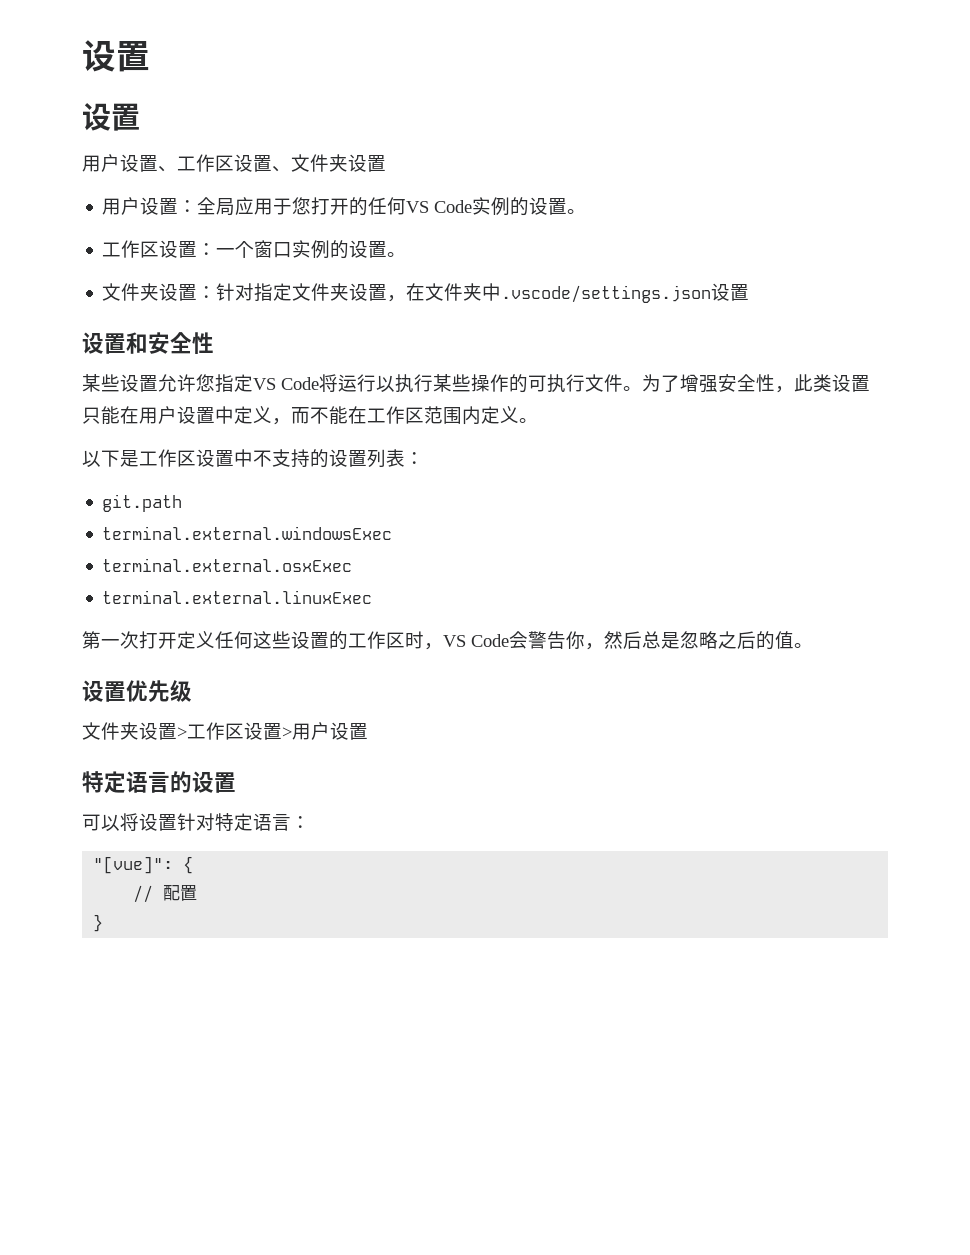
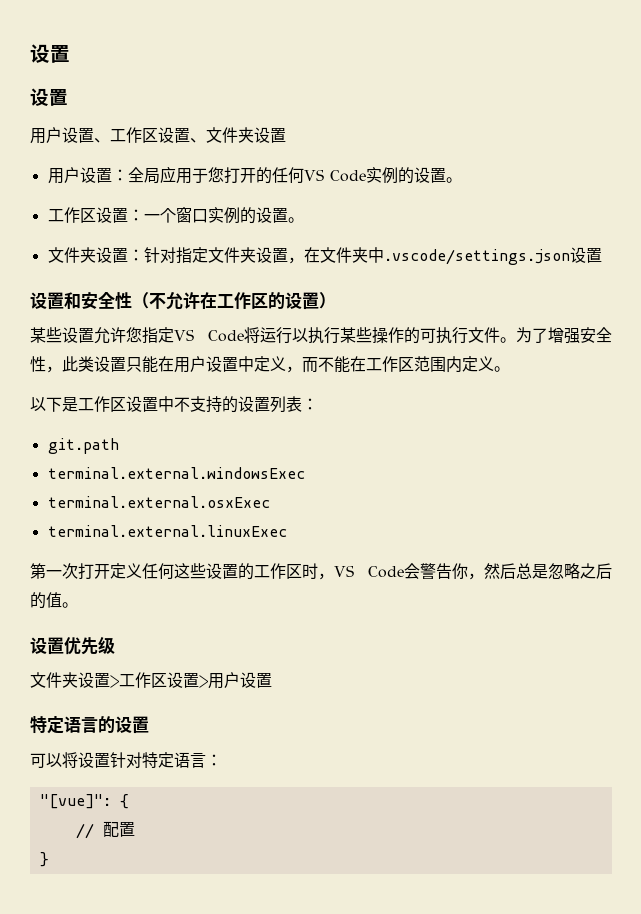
(214, 343) none -> [132,291,336,310] （不允许在工作区的设置）

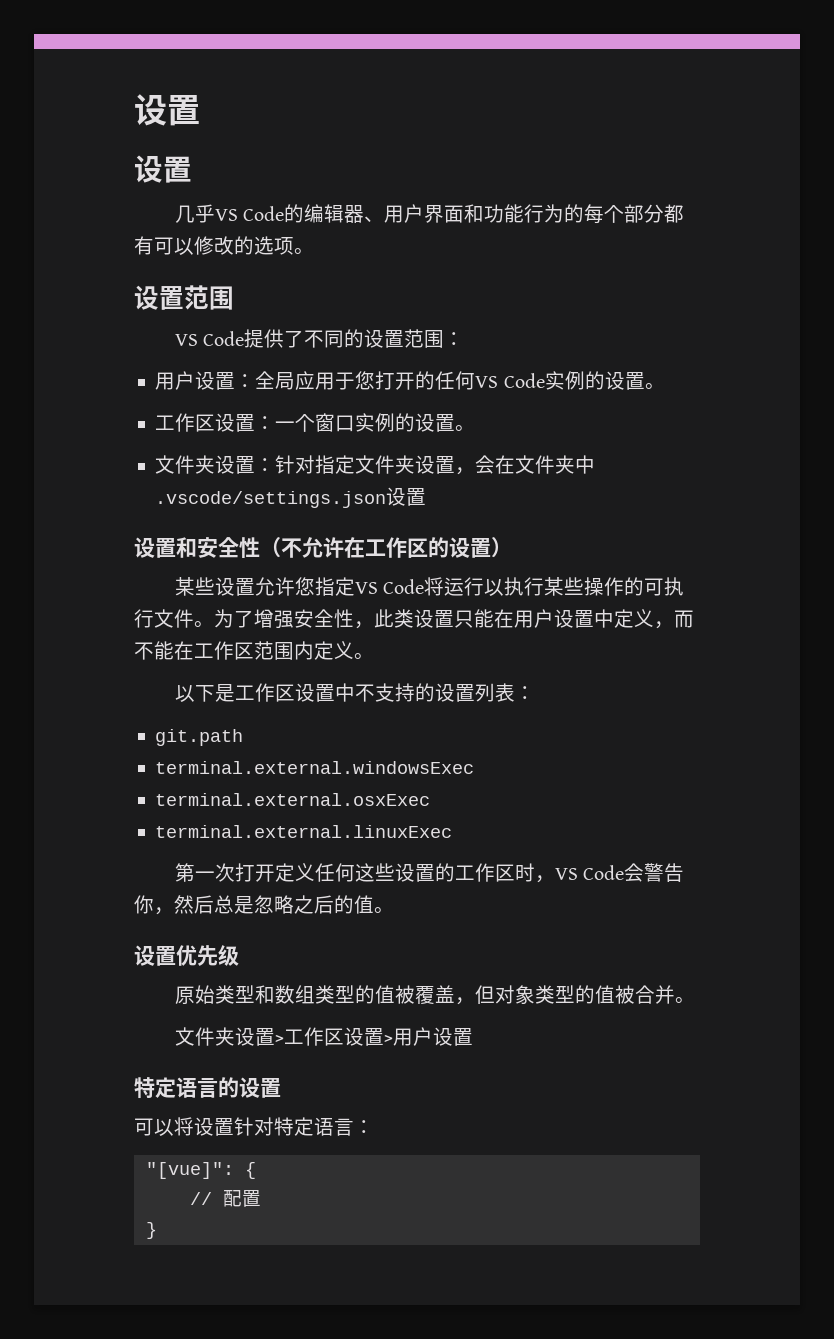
[30,127,286,144] 用户设置、工作区设置、文件夹设置 -> [175,204,685,224] [134,236,314,255] [134,285,234,310] [175,329,465,348] 几乎VS Code的编辑器、用户界面和功能行为的每个部分都有可以修改的选项。 // 设置范围 // VS Code提供了不同的设置范围：
(304, 260) none -> [475,455,496,474] 会
(115, 645) none -> [175,985,696,1005] // 原始类型和数组类型的值被覆盖，但对象类型的值被合并。

